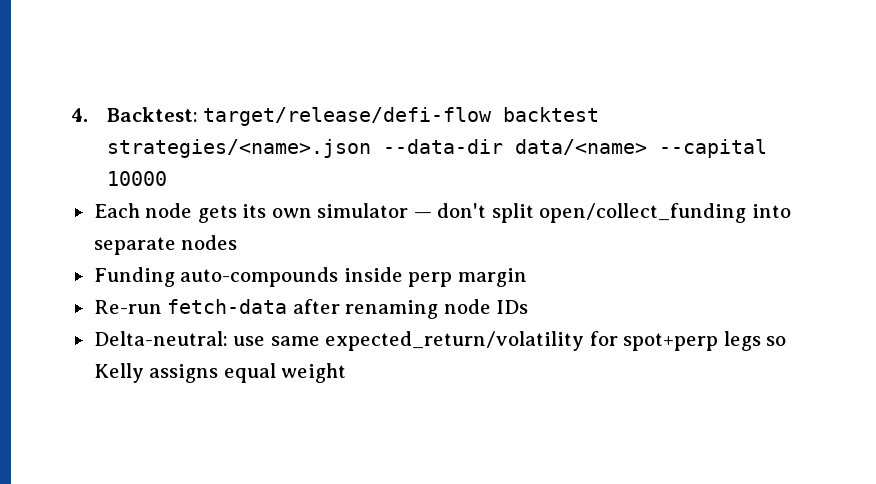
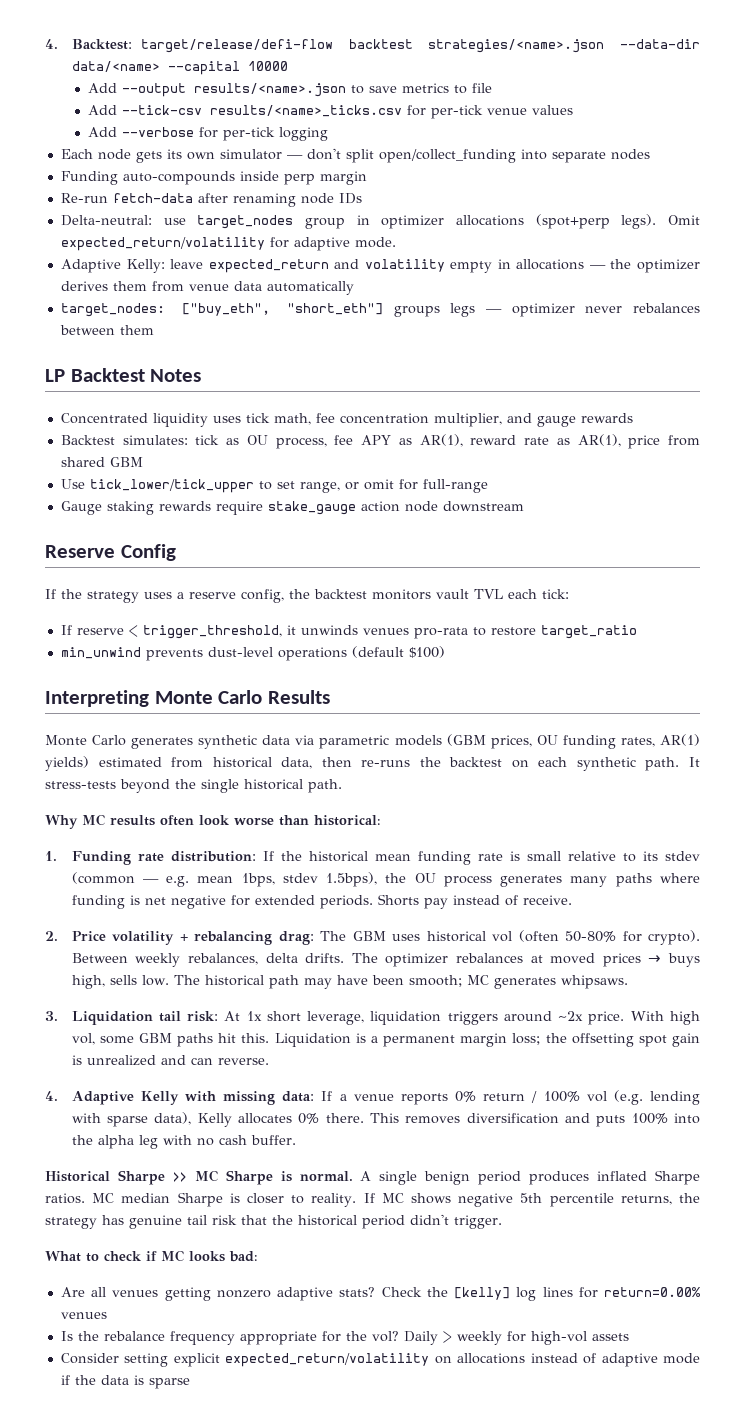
(167, 178) none -> [87,83,492,97] [87,105,573,119] [87,127,328,141] // Add --output results/<name>.json to save metrics to file // Add --tick-csv results/<name>_ticks.csv for per-tick venue values // Add --verbose for per-tick logging
[270,331,787,351] [93,363,347,383] same expected_return/volatility for spot+perp legs so Kelly assigns equal weight -> [197,214,700,229] [60,237,396,251] [60,259,700,273] [60,281,354,295] [60,303,700,317] [59,325,154,335] [45,368,202,382] [60,413,633,427] [60,434,700,449] [60,457,143,467] [60,479,488,493] [60,501,524,515] [45,544,176,561] [45,589,569,603] [60,625,637,639] [60,646,445,661] [45,690,330,707] [45,734,701,749] [45,756,701,771] [45,779,342,793] [45,814,381,829] [45,851,700,865] [71,872,700,887] [71,894,572,909] [45,930,701,945] [71,953,701,967] [71,975,628,989] [45,1011,700,1025] [71,1033,700,1047] [71,1055,269,1066] [45,1090,700,1105] [71,1112,700,1127] [71,1135,296,1149] [45,1170,700,1185] [45,1192,700,1207] [45,1214,502,1229] [45,1250,258,1262] [60,1287,701,1301] [60,1312,107,1319] [60,1331,629,1345] [60,1353,700,1367] [60,1375,190,1389] target_nodes group in optimizer allocations (spot+perp legs). Omit expected_return/volatility for adaptive mode. // Adaptive Kelly: leave expected_return and volatility empty in allocations — the optimizer derives them from venue data automatically // target_nodes: ["buy_eth", "short_eth"] groups legs — optimizer never rebalances between them // LP Backtest Notes // Concentrated liquidity uses tick math, fee concentration multiplier, and gauge rewards // Backtest simulates: tick as OU process, fee APY as AR(1), reward rate as AR(1), price from shared GBM // Use tick_lower/tick_upper to set range, or omit for full-range // Gauge staking rewards require stake_gauge action node downstream // Reserve Config // If the strategy uses a reserve config, the backtest monitors vault TVL each tick: // If reserve < trigger_threshold, it unwinds venues pro-rata to restore target_ratio // min_unwind prevents dust-level operations (default $100) // Interpreting Monte Carlo Results // Monte Carlo generates synthetic data via parametric models (GBM prices, OU funding rates, AR(1) yields) estimated from historical data, then re-runs the backtest on each synthetic path. It stress-tests beyond the single historical path. // Why MC results often look worse than historical: // 1. Funding rate distribution: If the historical mean funding rate is small relative to its stdev (common — e.g. mean 1bps, stdev 1.5bps), the OU process generates many paths where funding is net negative for extended periods. Shorts pay instead of receive. // 2. Price volatility + rebalancing drag: The GBM uses historical vol (often 50-80% for crypto). Between weekly rebalances, delta drifts. The optimizer rebalances at moved prices → buys high, sells low. The historical path may have been smooth; MC generates whipsaws. // 3. Liquidation tail risk: At 1x short leverage, liquidation triggers around ~2x price. With high vol, some GBM paths hit this. Liquidation is a permanent margin loss; the offsetting spot gain is unrealized and can reverse. // 4. Adaptive Kelly with missing data: If a venue reports 0% return / 100% vol (e.g. lending with sparse data), Kelly allocates 0% there. This removes diversification and puts 100% into the alpha leg with no cash buffer. // Historical Sharpe >> MC Sharpe is normal. A single benign period produces inflated Sharpe ratios. MC median Sharpe is closer to reality. If MC shows negative 5th percentile returns, the strategy has genuine tail risk that the historical period didn't trigger. // What to check if MC looks bad: // Are all venues getting nonzero adaptive stats? Check the [kelly] log lines for return=0.00% venues // Is the rebalance frequency appropriate for the vol? Daily > weekly for high-vol assets // Consider setting explicit expected_return/volatility on allocations instead of adaptive mode if the data is sparse

